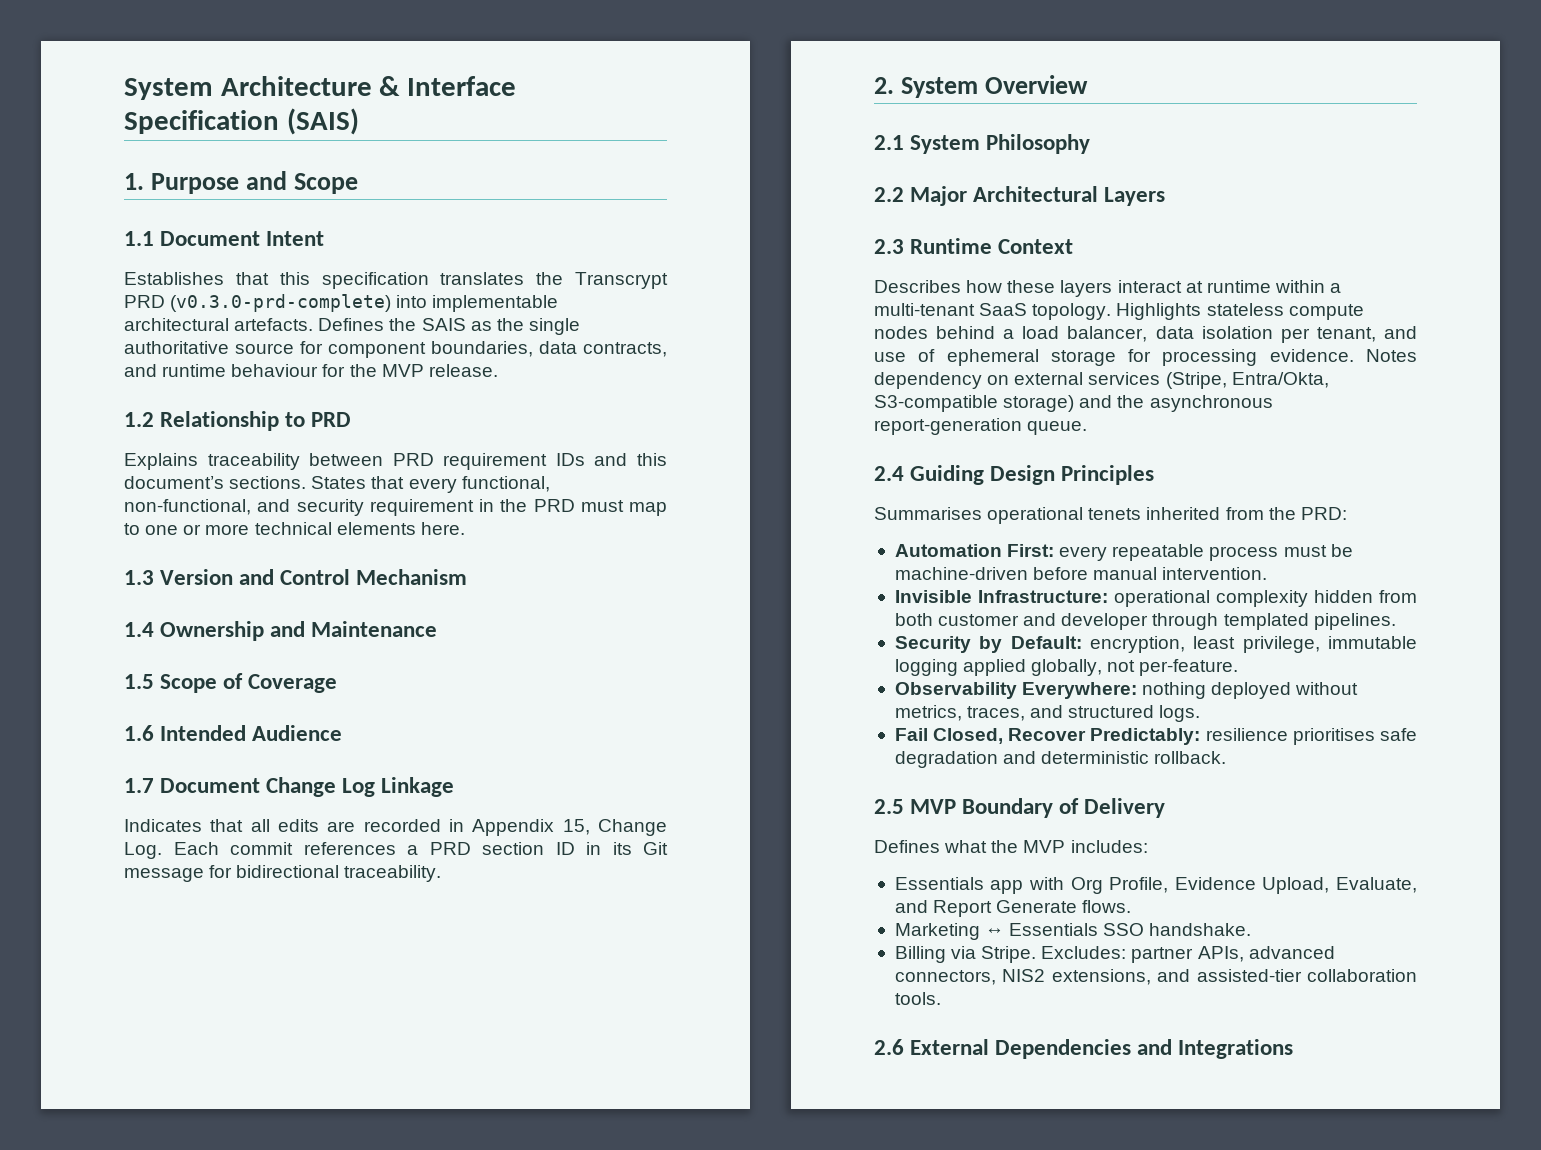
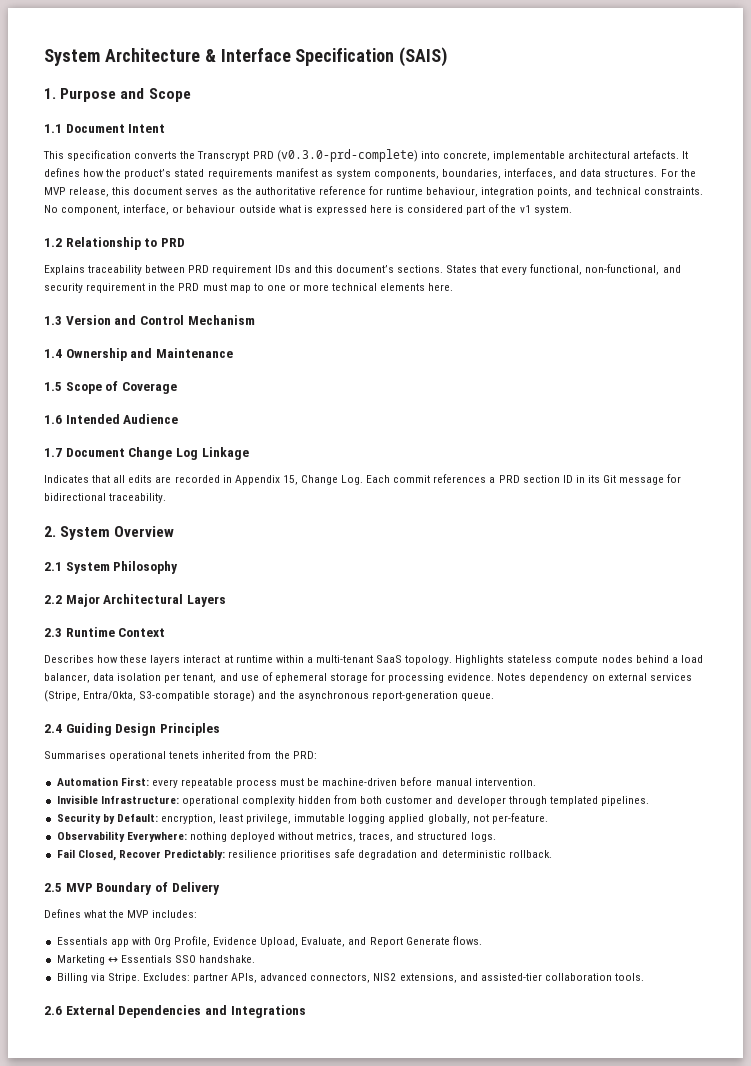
[124,272,525,289] Establishes that this specification translates -> [43,150,178,161] This specification converts
(428, 301) none -> [442,151,490,161] concrete,
[318,318,580,335] [124,341,667,358] [124,364,498,377] Defines the SAIS as the single authoritative source for component boundaries, data contracts, and runtime behaviour for the MVP release. -> [682,151,689,159] [44,168,696,179] [44,186,703,197] [44,204,572,215] It defines how the product’s stated requirements manifest as system components, boundaries, interfaces, and data structures. For the MVP release, this document serves as the authoritative reference for runtime behaviour, integration points, and technical constraints. No component, interface, or behaviour outside what is expressed here is considered part of the v1 system.

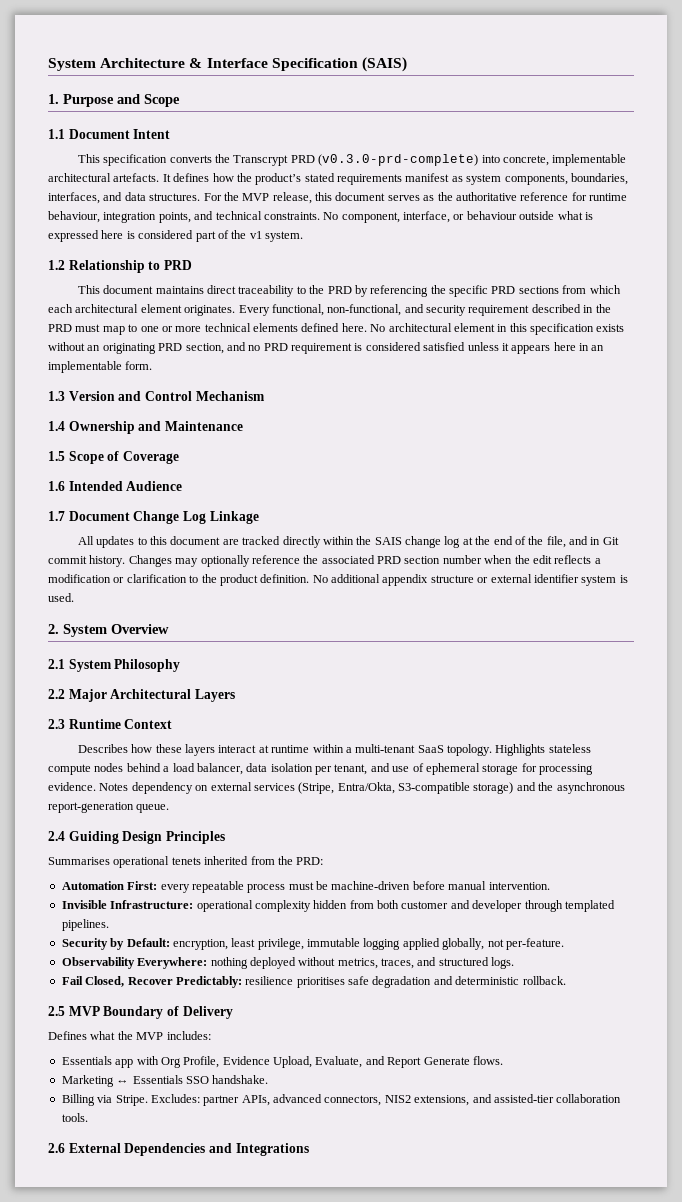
[44,265,528,275] Explains traceability between PRD requirement IDs and this document’s sections. States that every -> [77,285,621,297] [48,304,270,316] This document maintains direct traceability to the PRD by referencing the specific PRD sections from which each architectural element originates. Every
(146, 288) none -> [531,304,581,313] described
(426, 287) none -> [301,323,340,332] defined
(454, 287) none -> [370,323,625,335] [48,342,605,354] [48,361,153,373] No architectural element in this specification exists without an originating PRD section, and no PRD requirement is considered satisfied unless it appears here in an implementable form.
[44,474,682,485] [44,493,167,503] Indicates that all edits are recorded in Appendix 15, Change Log. Each commit references a PRD section ID in its Git message for bidirectional traceability. -> [77,536,619,548] [48,555,601,567] [48,574,628,586] [48,593,74,602] All updates to this document are tracked directly within the SAIS change log at the end of the file, and in Git commit history. Changes may optionally reference the associated PRD section number when the edit reflects a modification or clarification to the product definition. No additional appendix structure or external identifier system is used.

